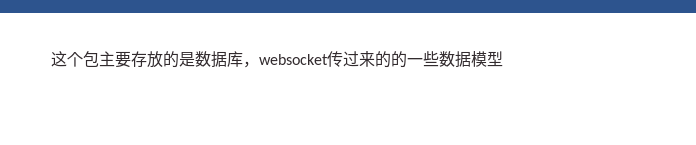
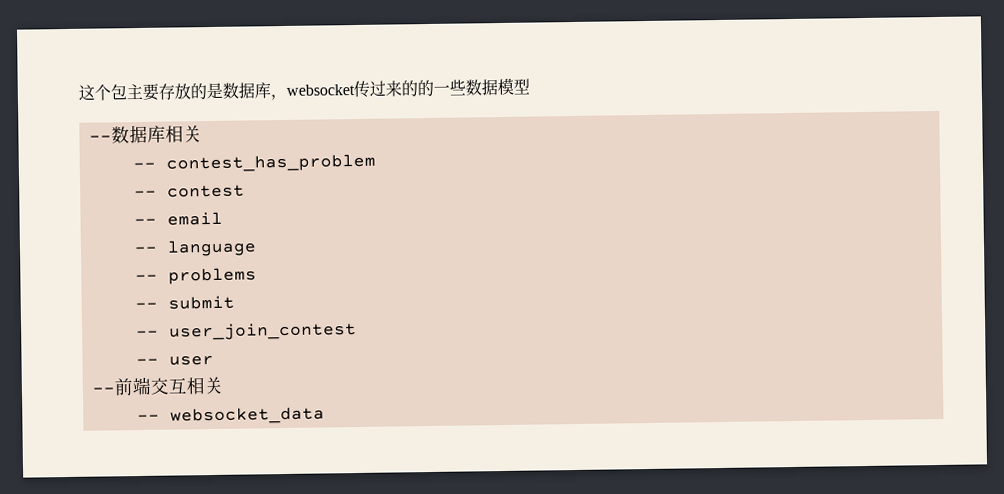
(503, 59) none -> [88,124,202,144] [132,153,376,173] [133,184,245,198] [133,211,223,226] [133,239,257,257] [134,267,257,285] [134,295,235,310] [135,322,357,341] [135,354,214,366] [91,376,223,396] [136,406,325,425] // --数据库相关 // -- contest_has_problem // -- contest // -- email // -- language // -- problems // -- submit // -- user_join_contest // -- user // --前端交互相关 // -- websocket_data

